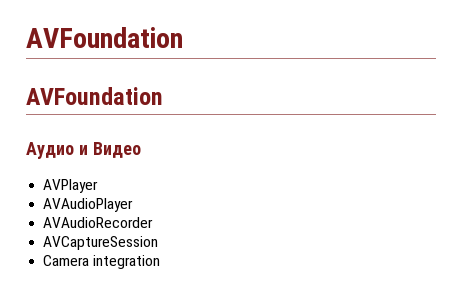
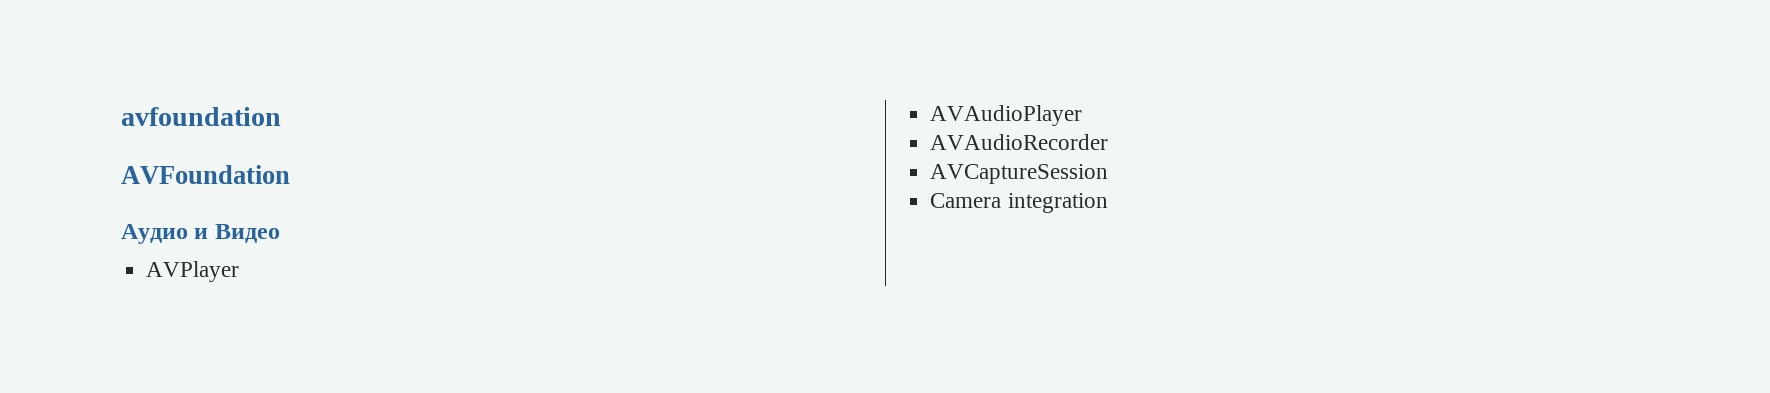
[26,27,183,48] AVFoundation -> [121,107,281,126] avfoundation

